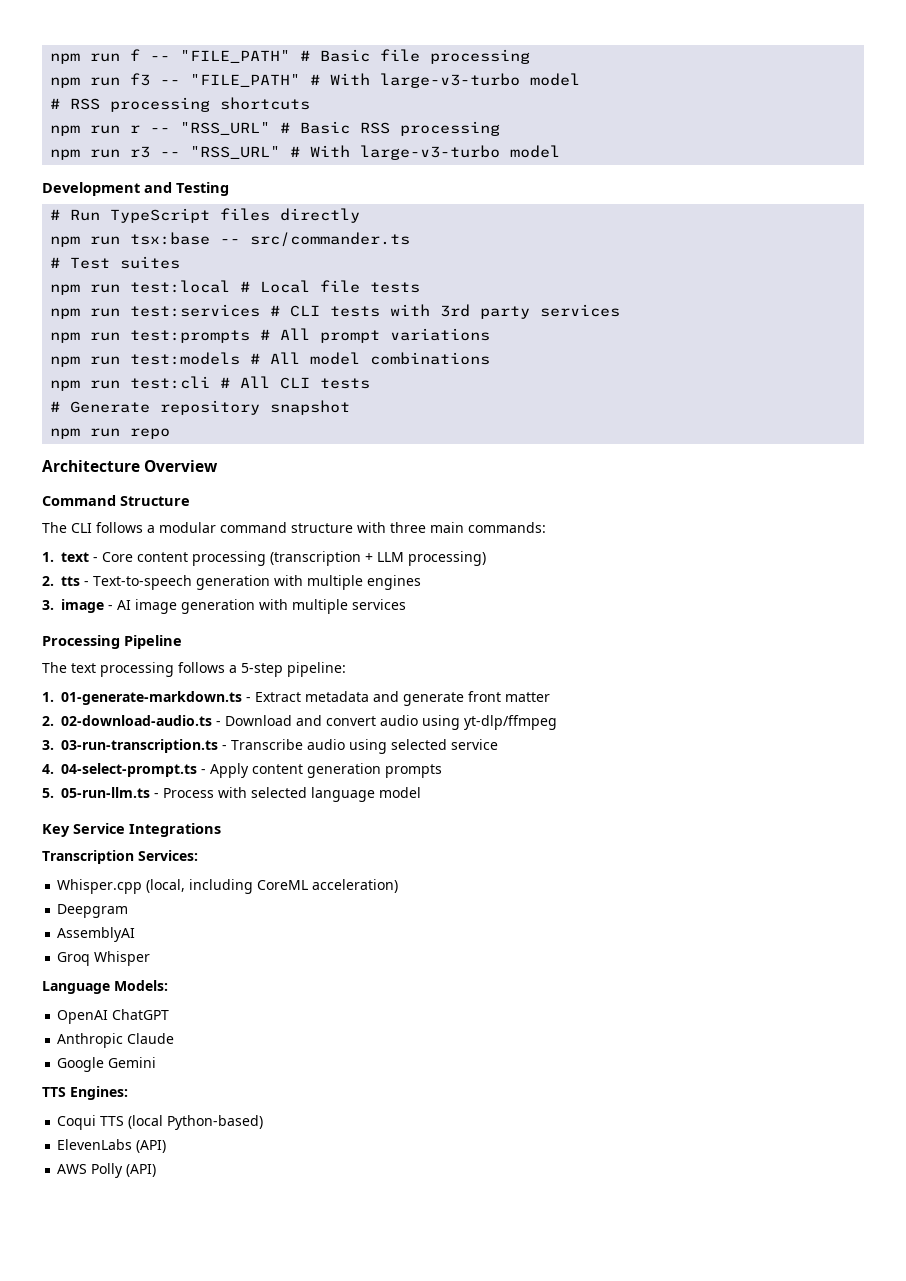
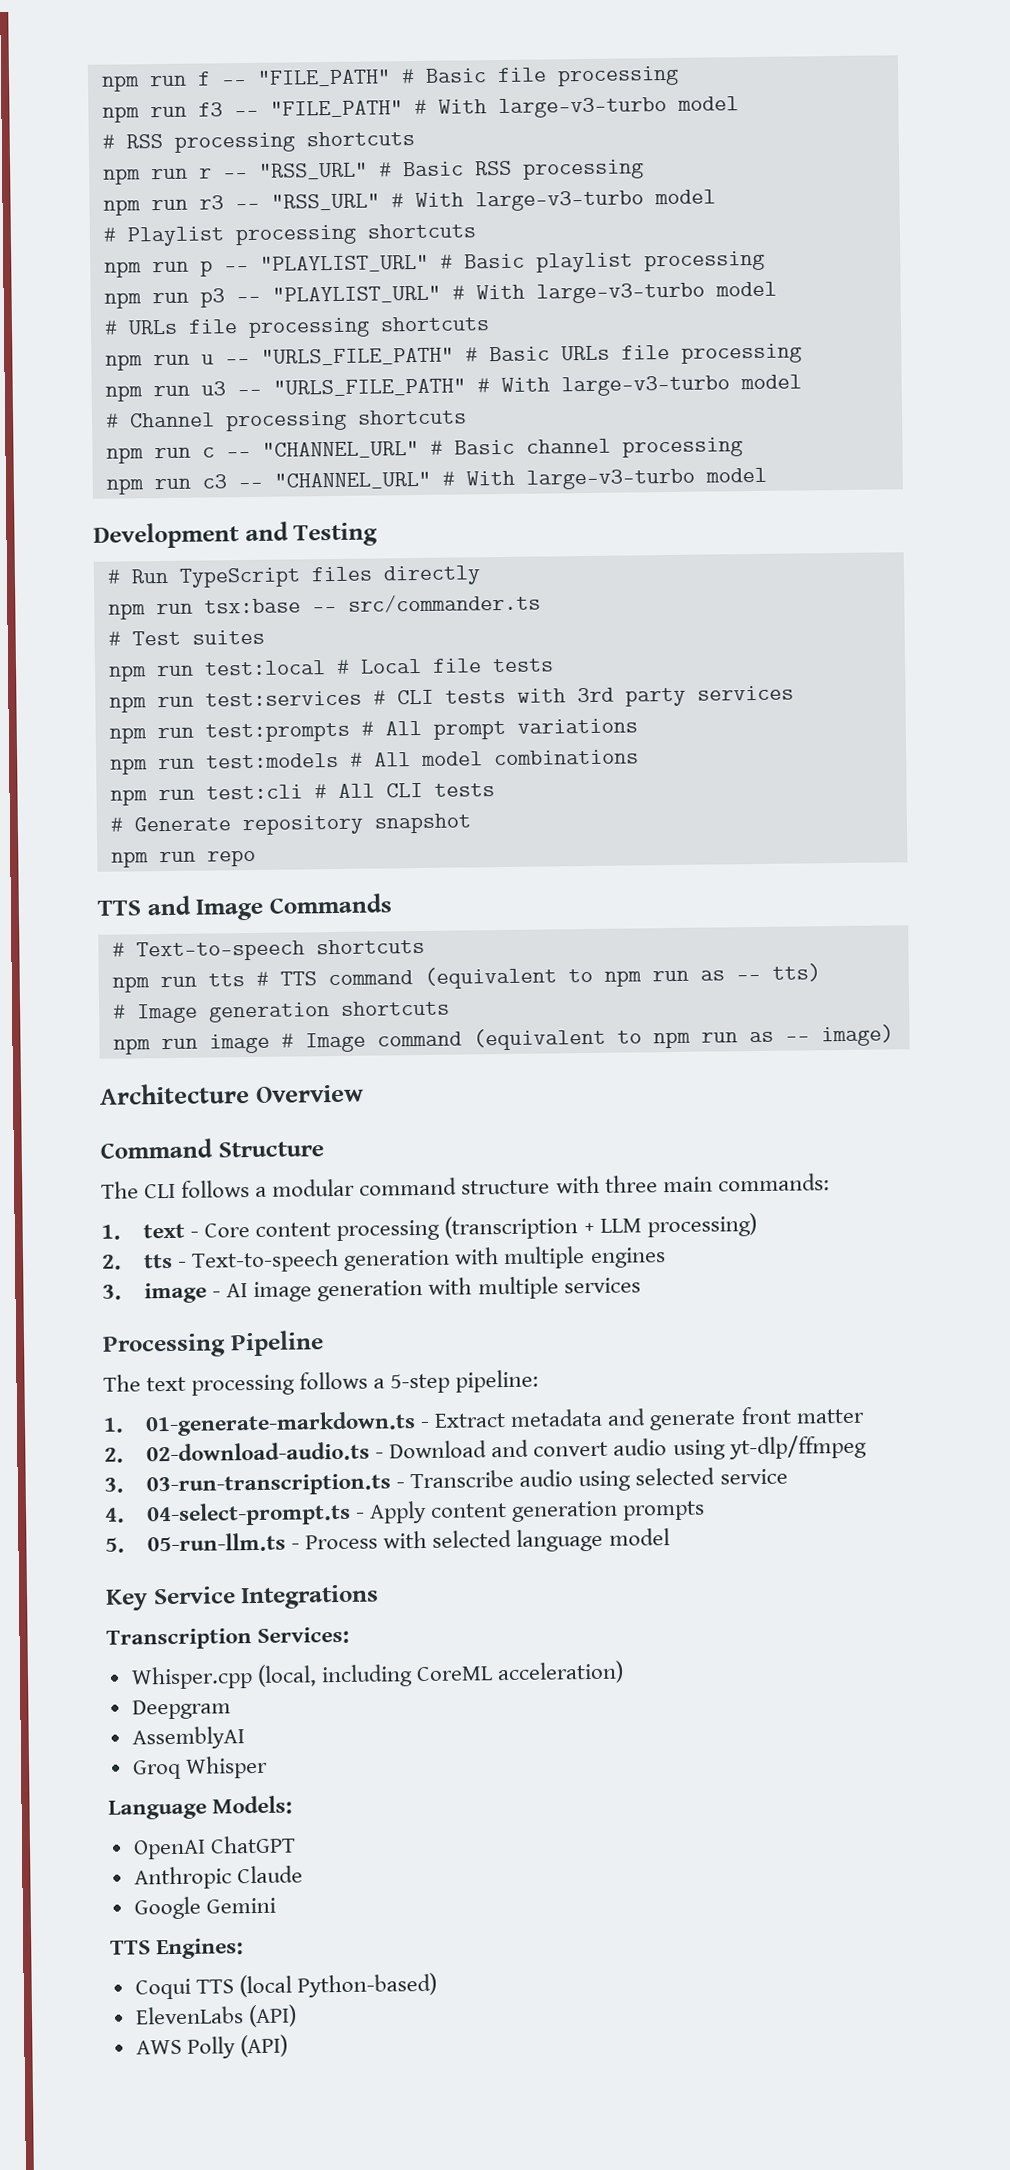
(561, 151) none -> [102,223,476,247] [103,250,765,278] [103,281,777,309] [103,316,490,338] [104,343,802,371] [104,374,802,402] [105,409,467,432] [105,437,743,464] [105,467,767,495] // # Playlist processing shortcuts // npm run p -- "PLAYLIST_URL" # Basic playlist processing // npm run p3 -- "PLAYLIST_URL" # With large-v3-turbo model // # URLs file processing shortcuts // npm run u -- "URLS_FILE_PATH" # Basic URLs file processing // npm run u3 -- "URLS_FILE_PATH" # With large-v3-turbo model // # Channel processing shortcuts // npm run c -- "CHANNEL_URL" # Basic channel processing // npm run c3 -- "CHANNEL_URL" # With large-v3-turbo model
(171, 433) none -> [97,893,392,921] [111,938,425,962] [111,963,821,993] [112,1000,450,1024] [112,1024,894,1055] // TTS and Image Commands // # Text-to-speech shortcuts // npm run tts # TTS command (equivalent to npm run as -- tts) // # Image generation shortcuts // npm run image # Image command (equivalent to npm run as -- image)

